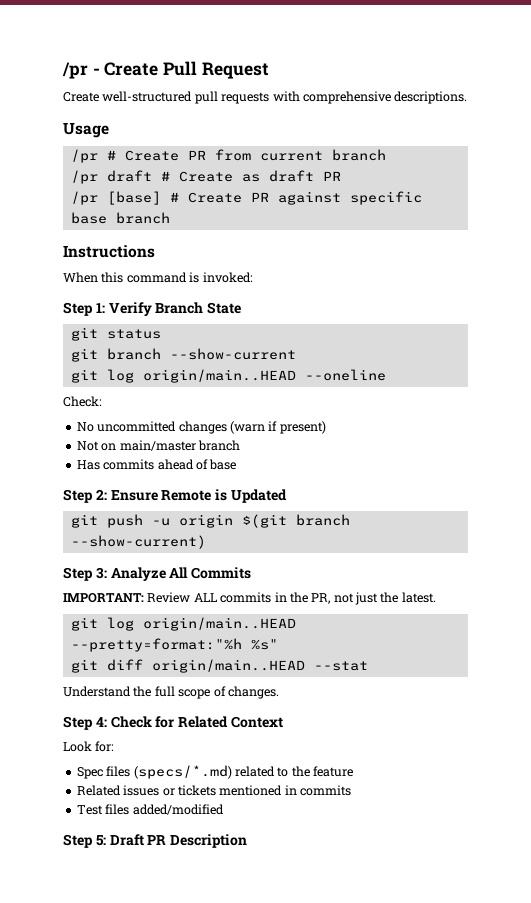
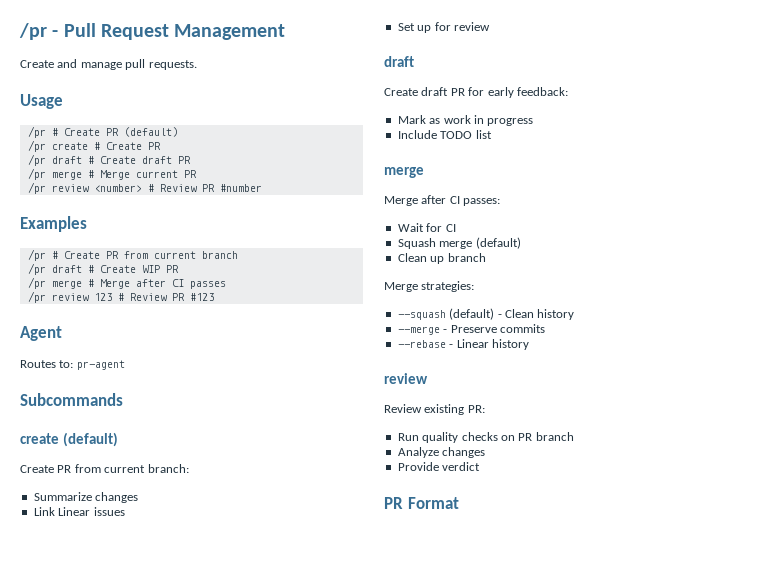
[104,62,159,76] Create -> (59, 33) none
[63,91,468,104] [63,122,109,138] // Create well-structured pull requests with comprehensive descriptions. // Usage -> [174,24,286,40] [20,59,197,70] [20,94,63,109] [27,126,178,138] [27,140,161,152] [27,154,191,166] [27,168,197,180] [27,182,262,194] [20,216,87,232] Management // Create and manage pull requests. // Usage // /pr # Create PR (default) // /pr create # Create PR // /pr draft # Create draft PR // /pr merge # Merge current PR // /pr review <number> # Review PR #number // Examples
[241,170,341,182] [70,191,422,205] [70,212,170,224] [63,245,155,258] [63,272,253,283] [63,302,242,316] [70,327,161,341] [70,348,296,362] [70,369,386,383] [63,396,102,407] [76,421,326,434] [76,440,240,451] [76,459,237,470] [63,489,287,503] [70,514,350,528] [70,535,206,549] [63,567,252,581] [63,592,436,605] [70,617,296,631] [70,638,278,652] [70,659,368,673] [63,686,279,699] [63,716,283,730] [63,741,115,752] [76,765,353,779] [76,785,351,796] [76,804,224,815] [63,834,248,848] as draft PR // /pr [base] # Create PR against specific base branch // Instructions // When this command is invoked: // Step 1: Verify Branch State // git status // git branch --show-current // git log origin/main..HEAD --oneline // Check: // No uncommitted changes (warn if present) // Not on main/master branch // Has commits ahead of base // Step 2: Ensure Remote is Updated // git push -u origin $(git branch --show-current) // Step 3: Analyze All Commits // IMPORTANT: Review ALL commits in the PR, not just the latest. // git log origin/main..HEAD --pretty=format:"%h %s" // git diff origin/main..HEAD --stat // Understand the full scope of changes. // Step 4: Check for Related Context // Look for: // Spec files (specs/*.md) related to the feature // Related issues or tickets mentioned in commits // Test files added/modified // Step 5: Draft PR Description -> [141,265,179,273] [27,277,226,289] [27,291,214,303] [20,326,62,341] [20,360,125,370] [20,393,123,406] [20,432,118,447] [20,464,189,473] [33,492,139,503] [33,507,125,516] [397,22,490,33] [384,56,414,67] [384,87,568,98] [397,115,534,126] [397,130,492,139] [384,167,424,178] [384,195,501,206] [397,223,456,232] [397,237,521,249] [397,253,486,264] [384,281,475,292] [397,308,575,320] [397,324,545,335] [397,339,529,350] [384,373,428,384] [384,404,485,415] [397,432,574,443] [397,447,486,458] [397,462,481,471] [384,497,459,509] WIP PR // /pr merge # Merge after CI passes // /pr review 123 # Review PR #123 // Agent // Routes to: pr-agent // Subcommands // create (default) // Create PR from current branch: // Summarize changes // Link Linear issues // Set up for review // draft // Create draft PR for early feedback: // Mark as work in progress // Include TODO list // merge // Merge after CI passes: // Wait for CI // Squash merge (default) // Clean up branch // Merge strategies: // --squash (default) - Clean history // --merge - Preserve commits // --rebase - Linear history // review // Review existing PR: // Run quality checks on PR branch // Analyze changes // Provide verdict // PR Format

